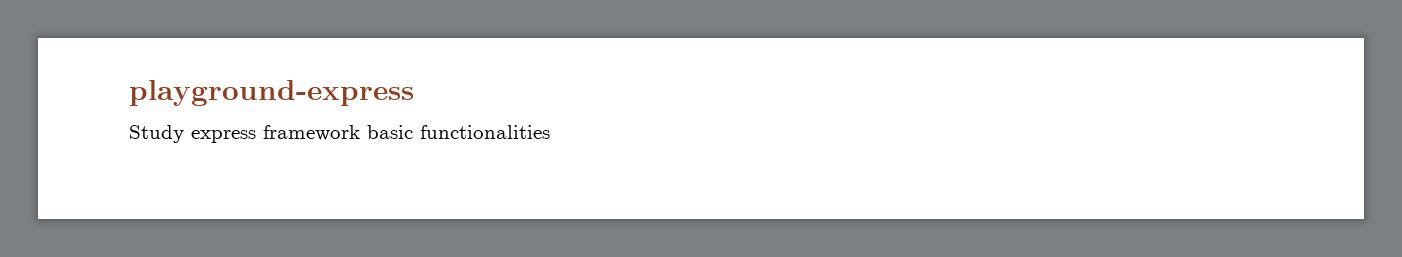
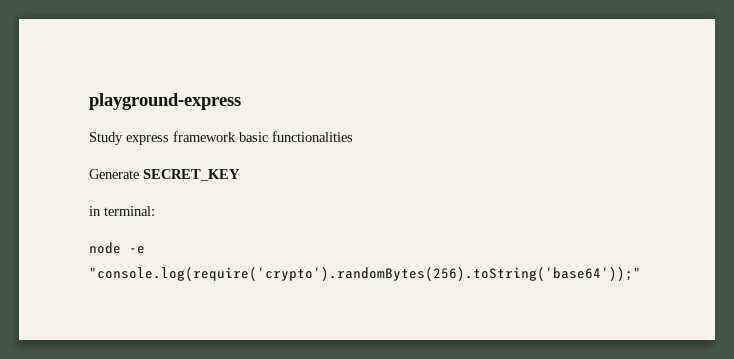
(550, 132) none -> [89,169,240,181] [89,206,155,216] [89,242,145,254] [89,267,641,281] // Generate SECRET_KEY // in terminal: // node -e "console.log(require('crypto').randomBytes(256).toString('base64'));"

